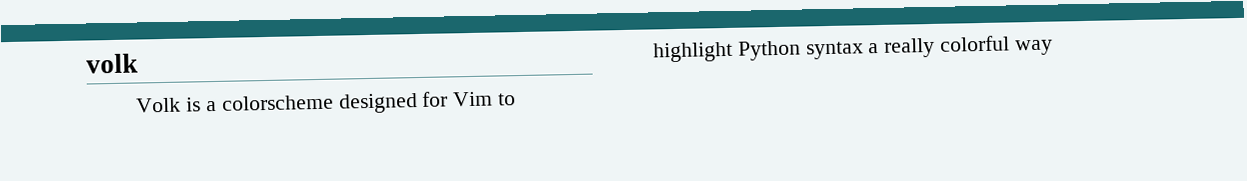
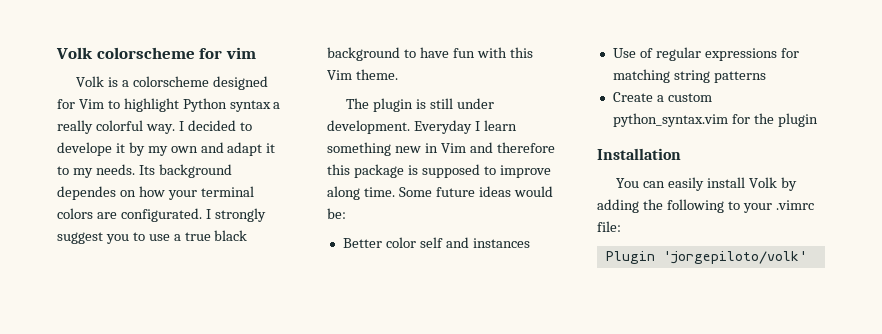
[86,53,138,74] volk -> [56,47,256,59] Volk colorscheme for vim
[1014,39,1053,56] way -> [145,120,252,134] [57,142,276,156] [57,164,232,178] [57,186,254,200] [57,208,266,222] [57,230,248,244] [327,47,533,61] [327,69,398,80] [346,98,495,112] [327,120,517,134] [327,142,555,156] [327,164,551,178] [327,186,553,200] [327,208,346,219] [342,237,530,248] [612,47,799,61] [612,69,766,83] [612,92,712,102] [612,113,818,127] [597,148,681,160] [616,177,797,191] [597,199,814,213] [597,221,621,232] [605,251,807,264] way. I decided to develope it by my own and adapt it to my needs. Its background dependes on how your terminal colors are configurated. I strongly suggest you to use a true black background to have fun with this Vim theme. // The plugin is still under development. Everyday I learn something new in Vim and therefore this package is supposed to improve along time. Some future ideas would be: // Better color self and instances // Use of regular expressions for matching string patterns // Create a custom python_syntax.vim for the plugin // Installation // You can easily install Volk by adding the following to your .vimrc file: // Plugin 'jorgepiloto/volk'

